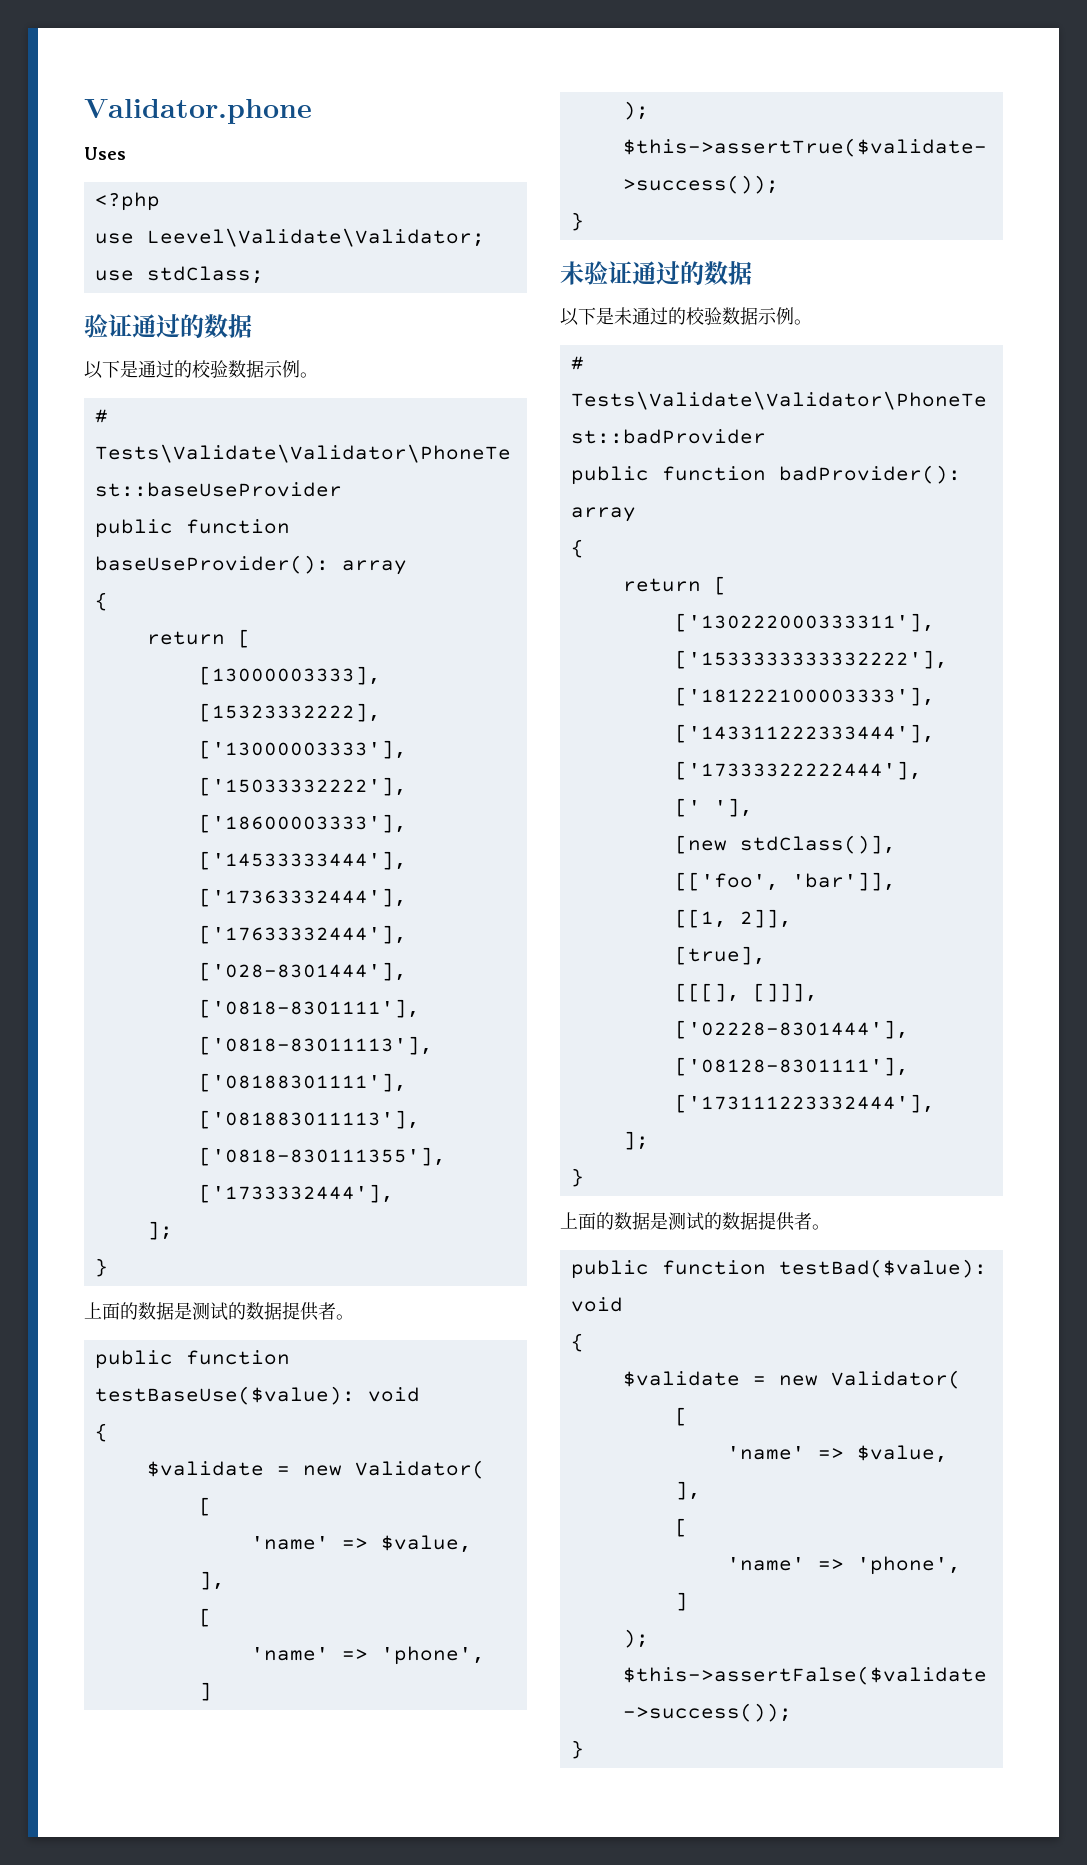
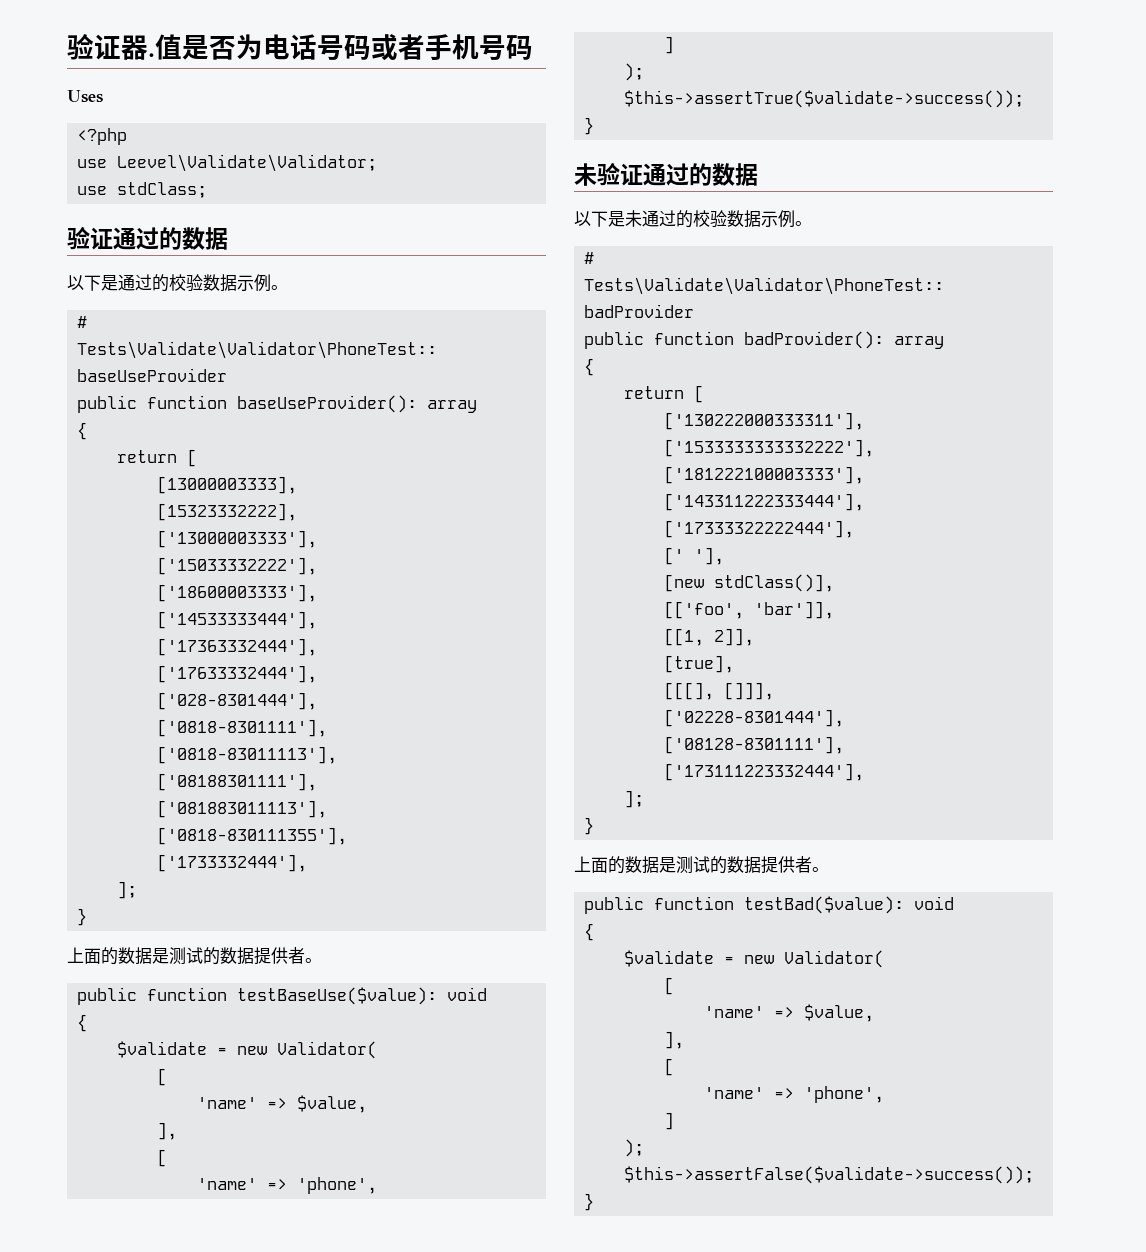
[84,99,312,124] Validator.phone -> [67,34,533,61] 验证器.值是否为电话号码或者手机号码

